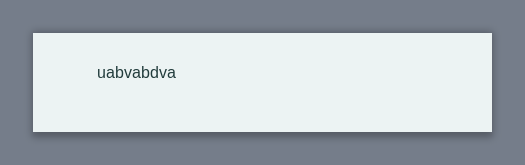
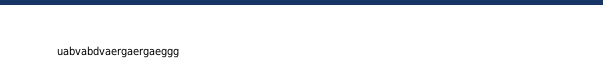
[97,66,176,78] uabvabdva -> [57,46,179,58] uabvabdvaergaergaeggg

